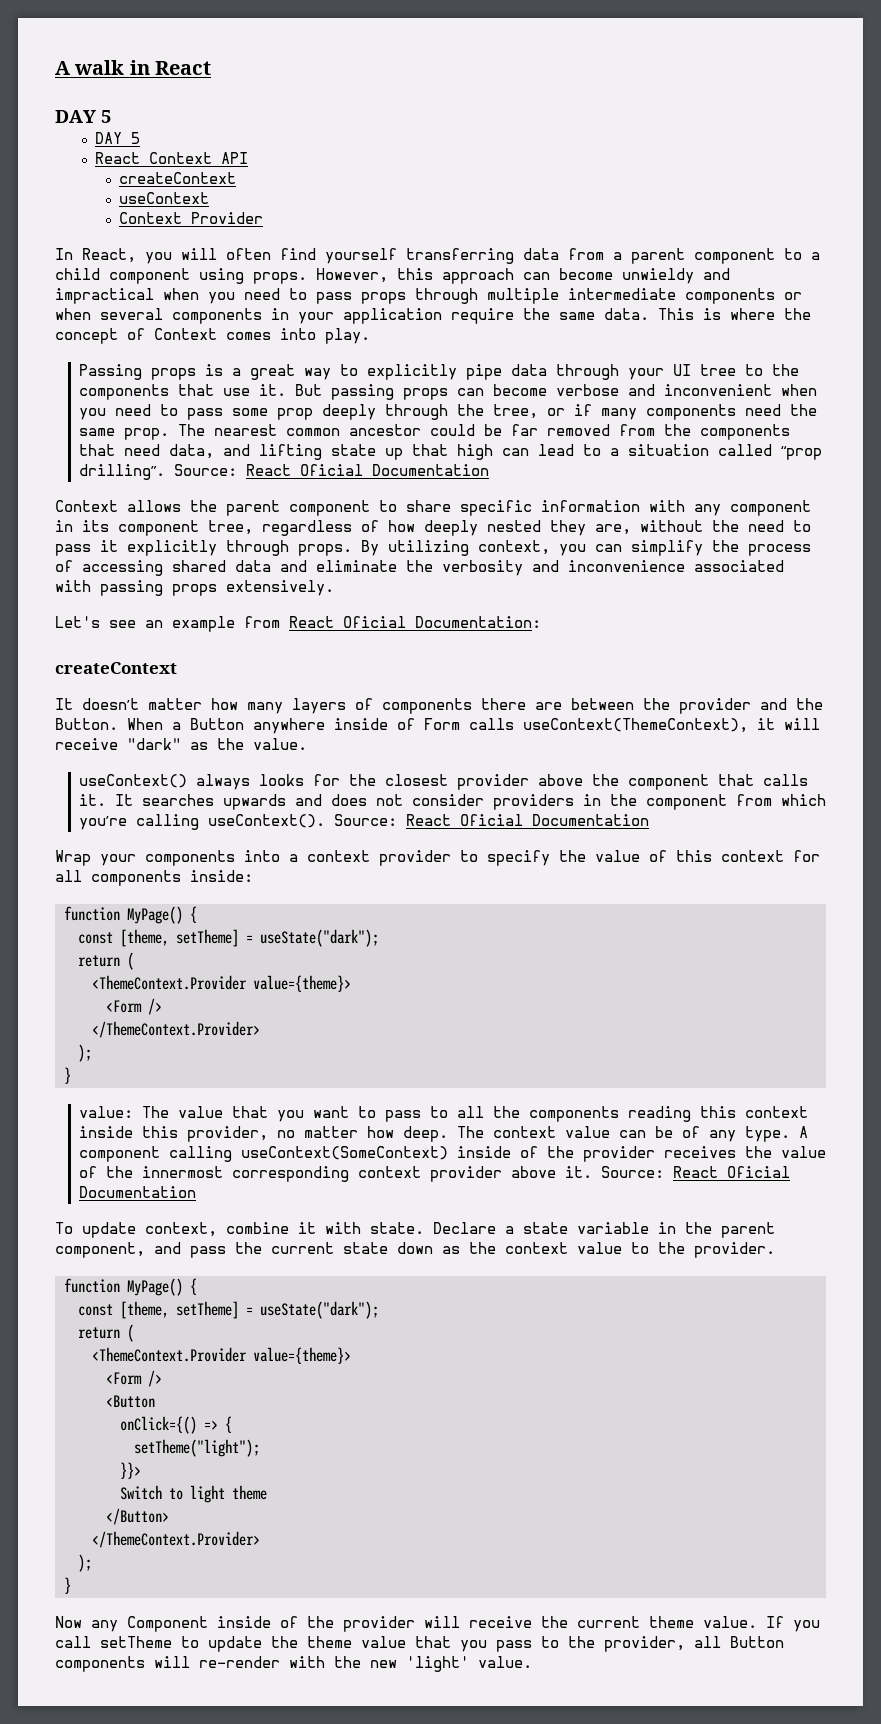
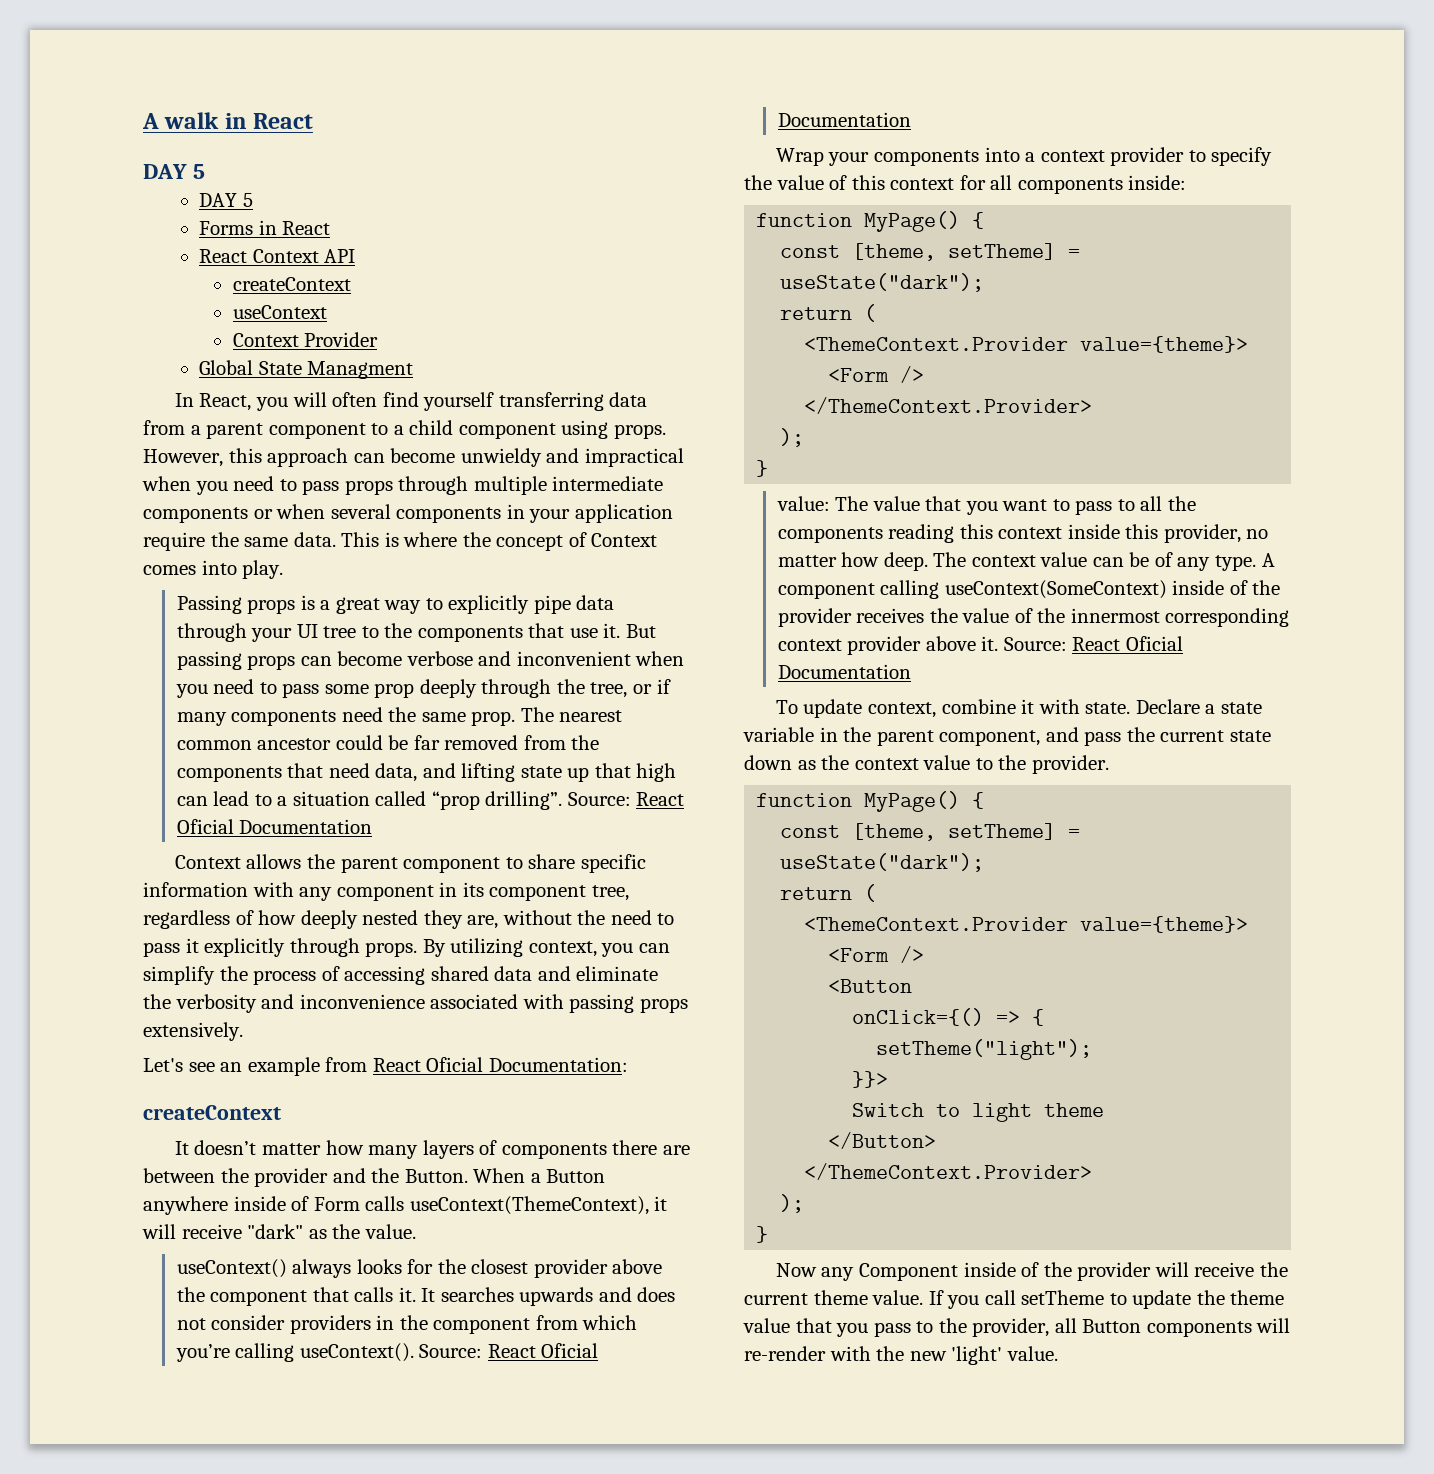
(141, 138) none -> [199,220,331,235] // Forms in React
(264, 218) none -> [199,360,414,379] // Global State Managment

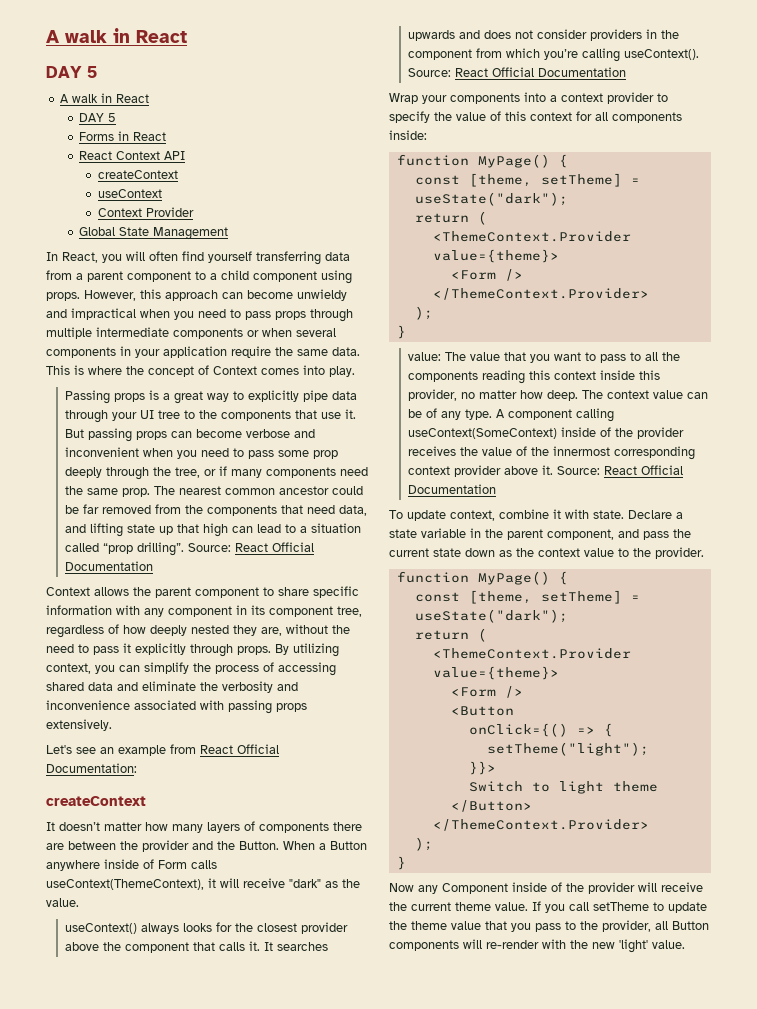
[142,112,314,129] [143,164,206,179] A walk in React // DAY 5 -> [46,28,187,43] [46,66,97,78] [60,93,150,103] A walk in React // DAY 5 // A walk in React
[307,361,414,379] Managment -> [153,227,229,240] Management
[176,819,234,834] Oficial -> [271,542,314,552] Official
[426,1057,484,1072] Oficial -> [237,744,279,754] Official
[541,1343,599,1358] Oficial -> [491,67,534,77] Official
[1125,636,1183,651] Oficial -> [640,465,683,475] Official

